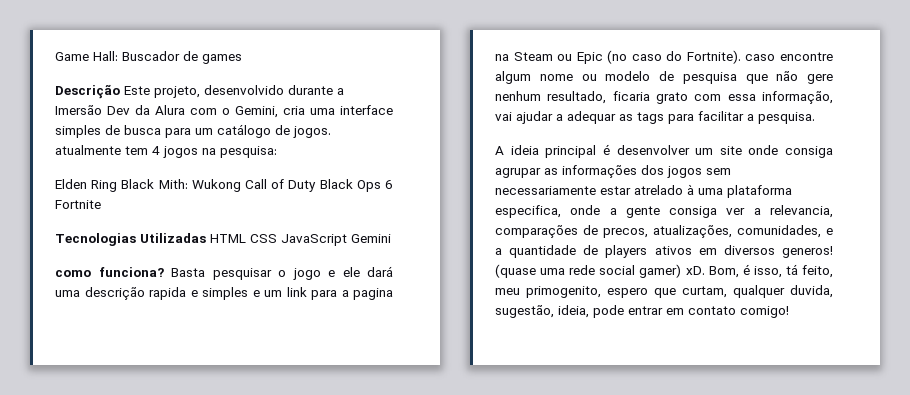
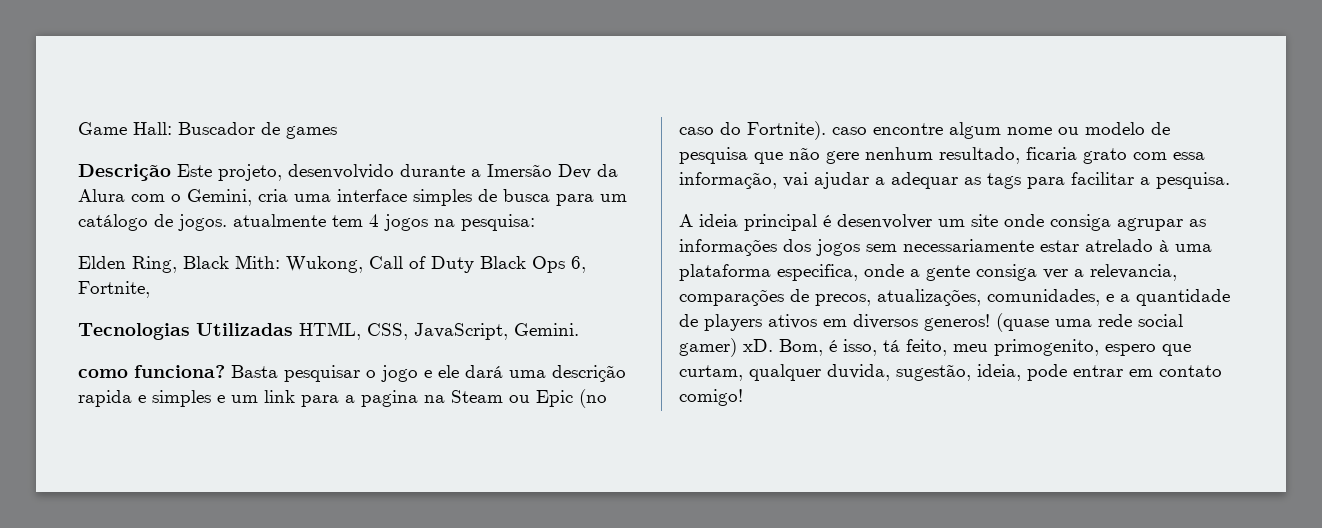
[91,180,118,192] Ring -> [132,256,177,273] Ring,
[191,179,241,192] Wukong -> [286,256,363,273] Wukong,
[384,180,393,189] [55,200,101,209] 6 Fortnite -> [571,256,586,273] [78,281,150,298] 6, Fortnite,
[210,234,391,246] HTML CSS JavaScript Gemini -> [299,322,579,340] HTML, CSS, JavaScript, Gemini.

